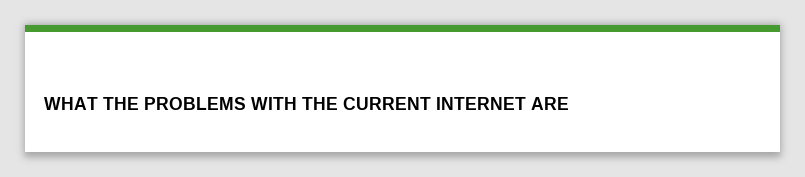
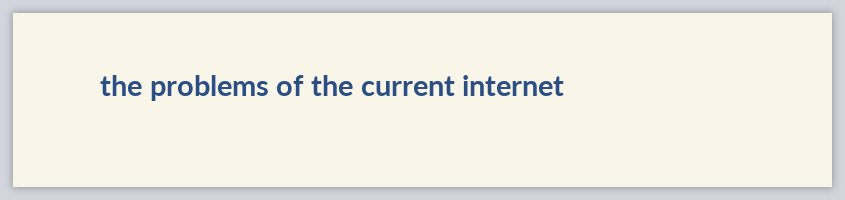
[44,97,569,110] WHAT THE PROBLEMS WITH THE CURRENT INTERNET ARE -> [100,75,565,101] the problems of the current internet

